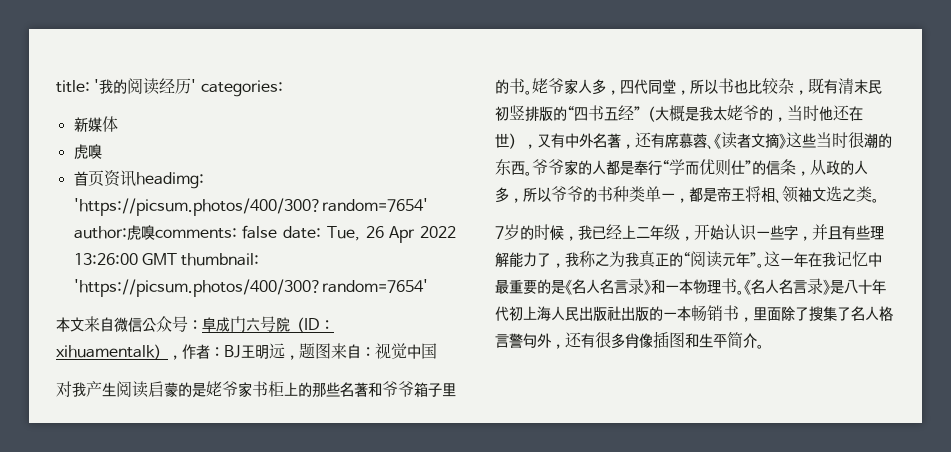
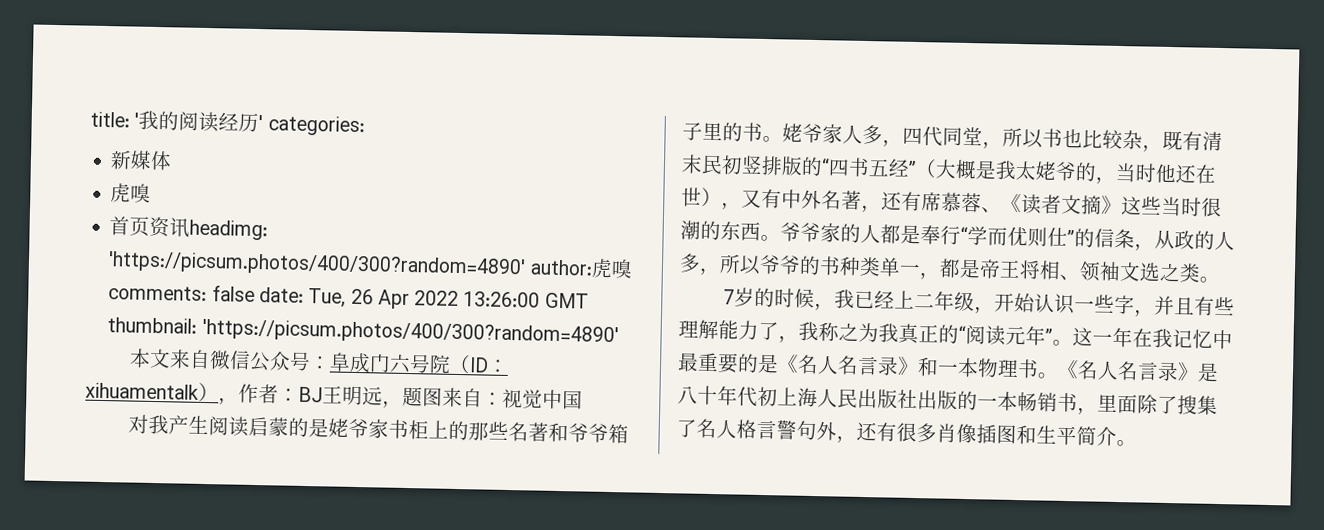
[73,198,428,216] 'https://picsum.photos/400/300?random=7654' -> [108,251,527,279] 'https://picsum.photos/400/300?random=4890'
[73,279,428,297] 'https://picsum.photos/400/300?random=7654' -> [201,318,619,347] 'https://picsum.photos/400/300?random=4890'

